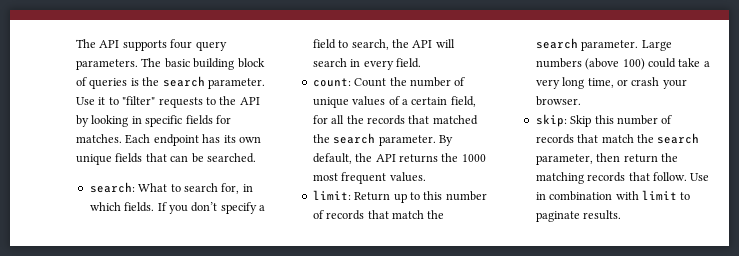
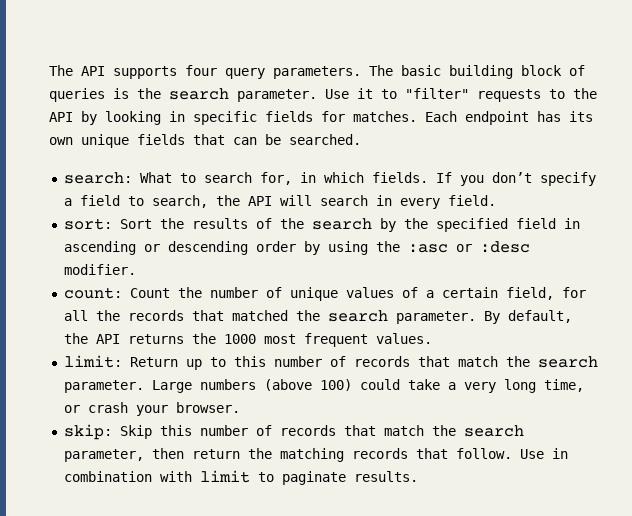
(421, 63) none -> [63,218,580,232] [63,241,530,255] [63,264,136,275] // sort: Sort the results of the search by the specified field in ascending or descending order by using the :asc or :desc modifier.

